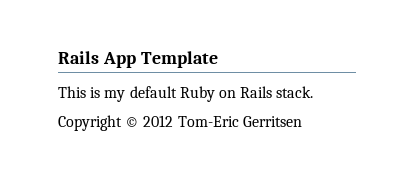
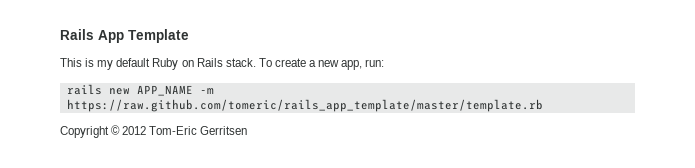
(314, 92) none -> [258,58,385,70] [66,84,214,96] [66,99,543,112] To create a new app, run: // rails new APP_NAME -m https://raw.github.com/tomeric/rails_app_template/master/template.rb

